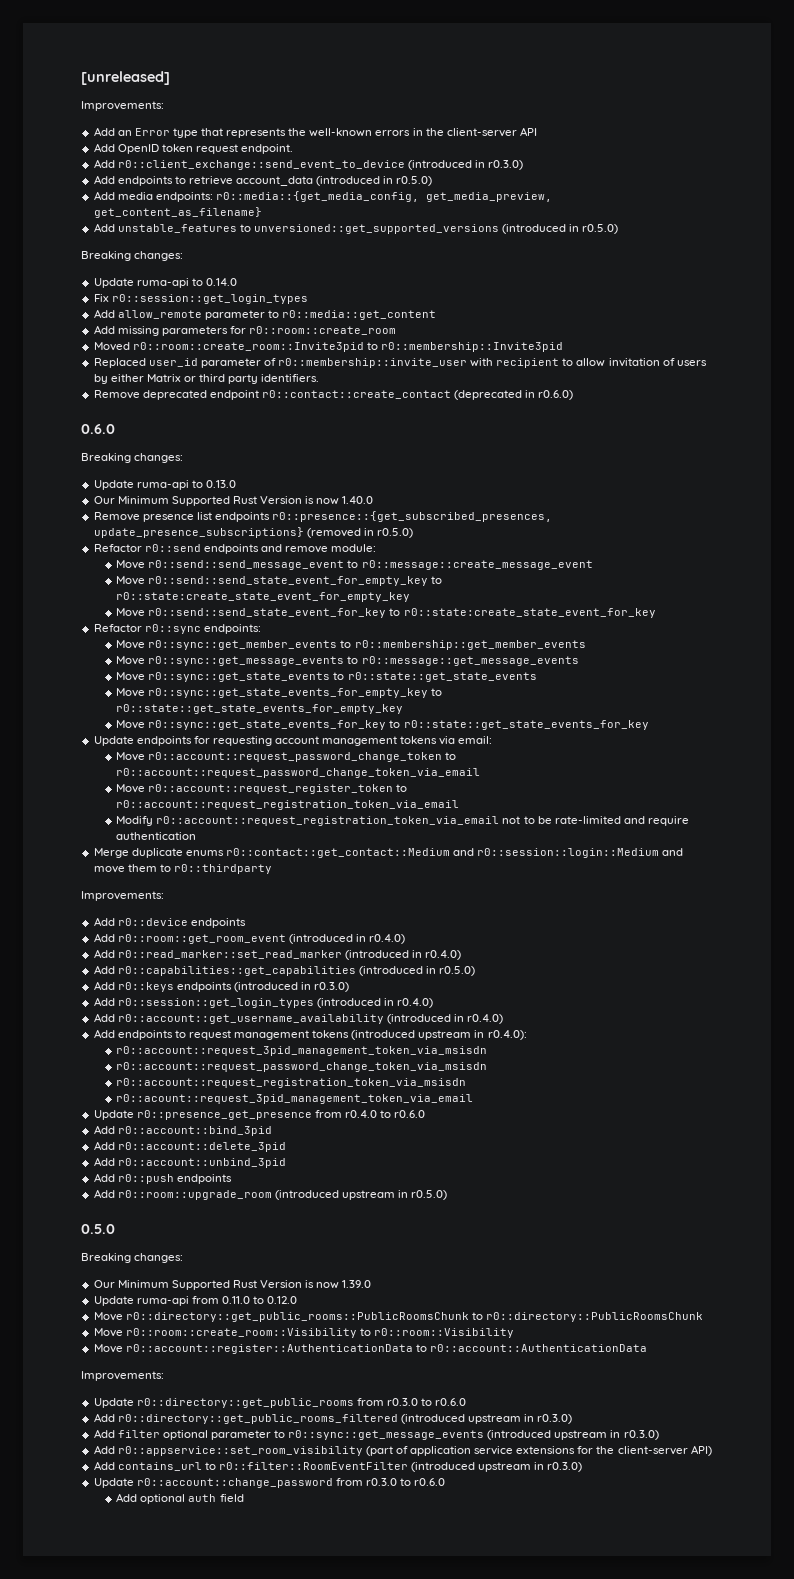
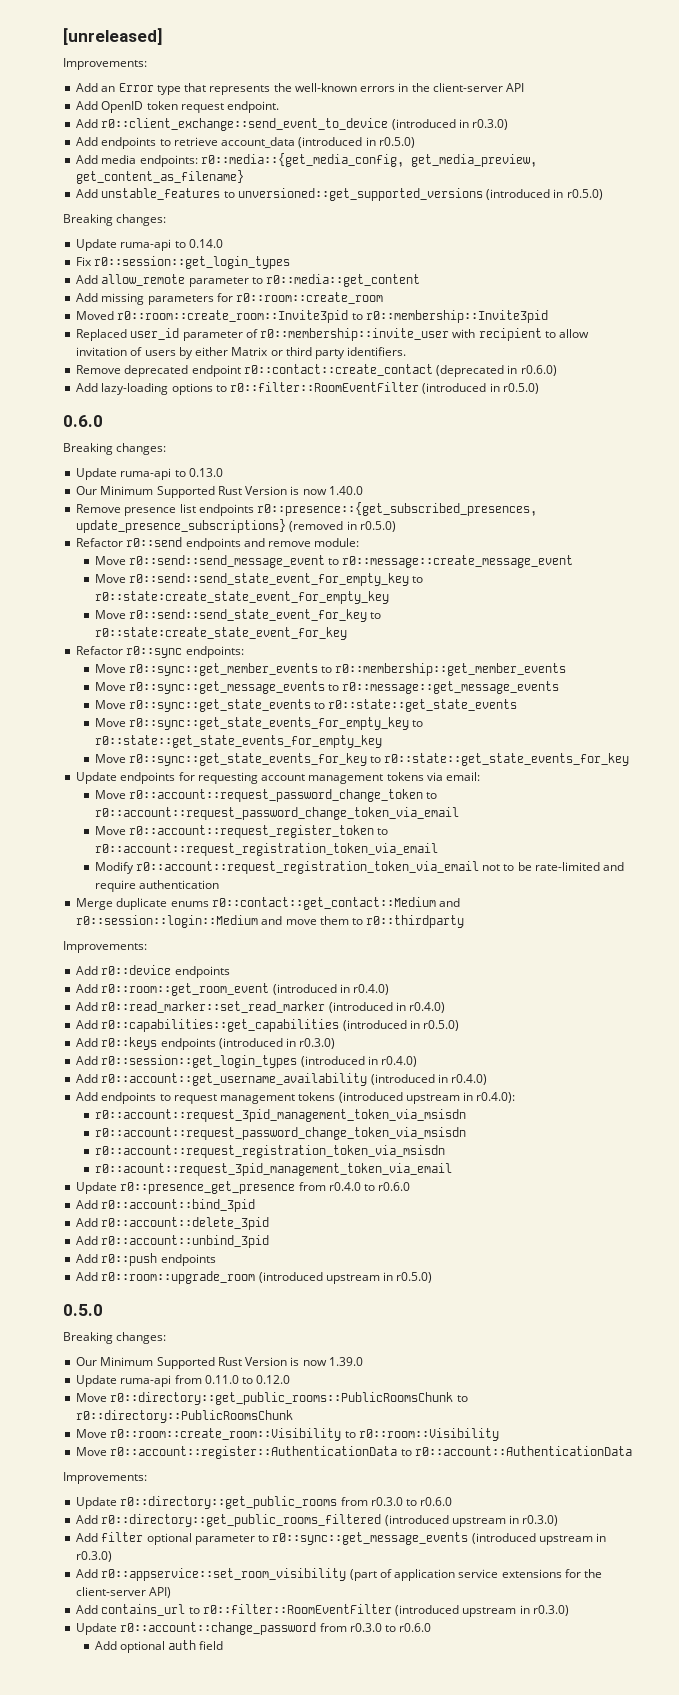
(574, 395) none -> [76,382,539,395] // Add lazy-loading options to r0::filter::RoomEventFilter (introduced in r0.5.0)

